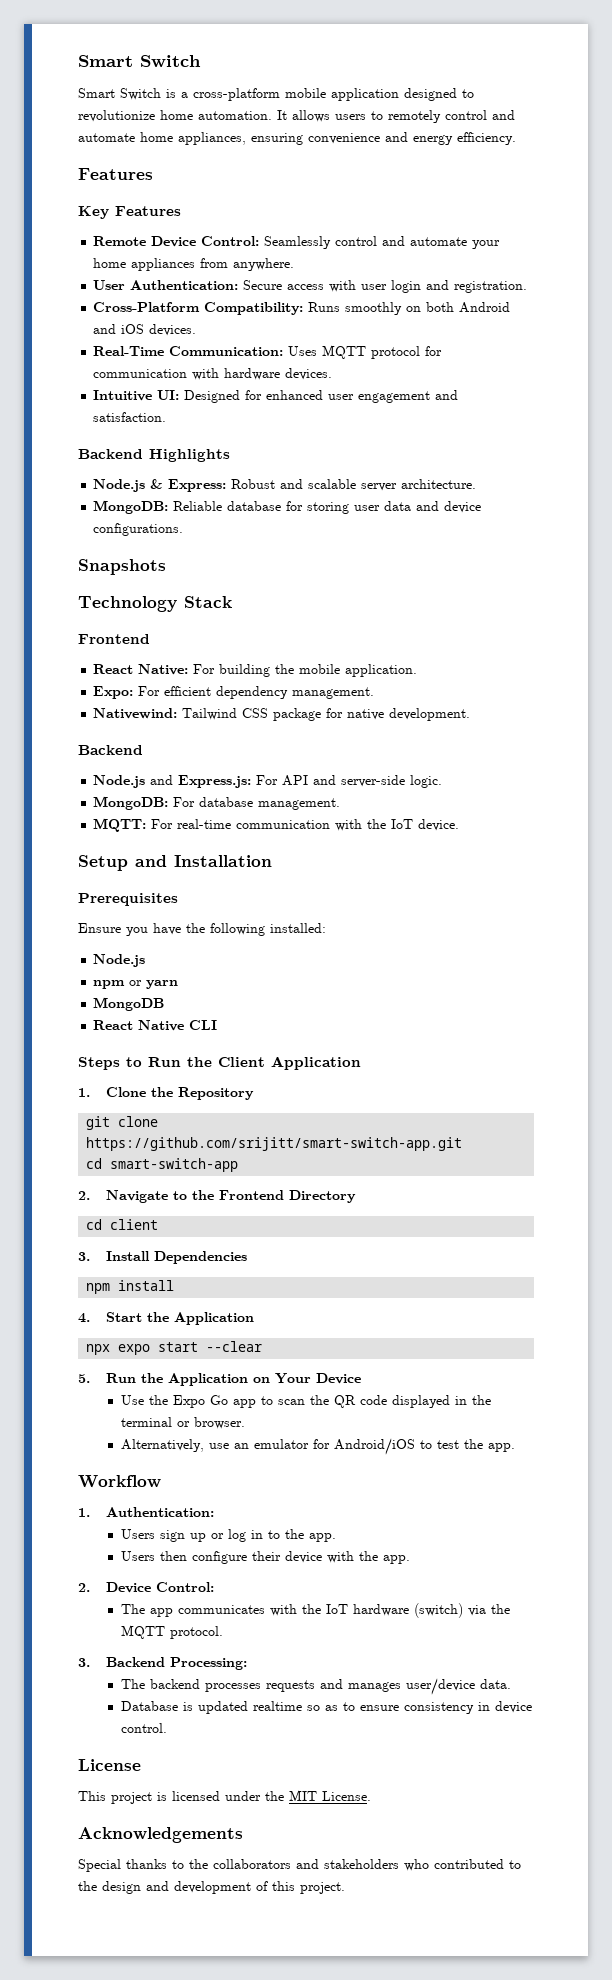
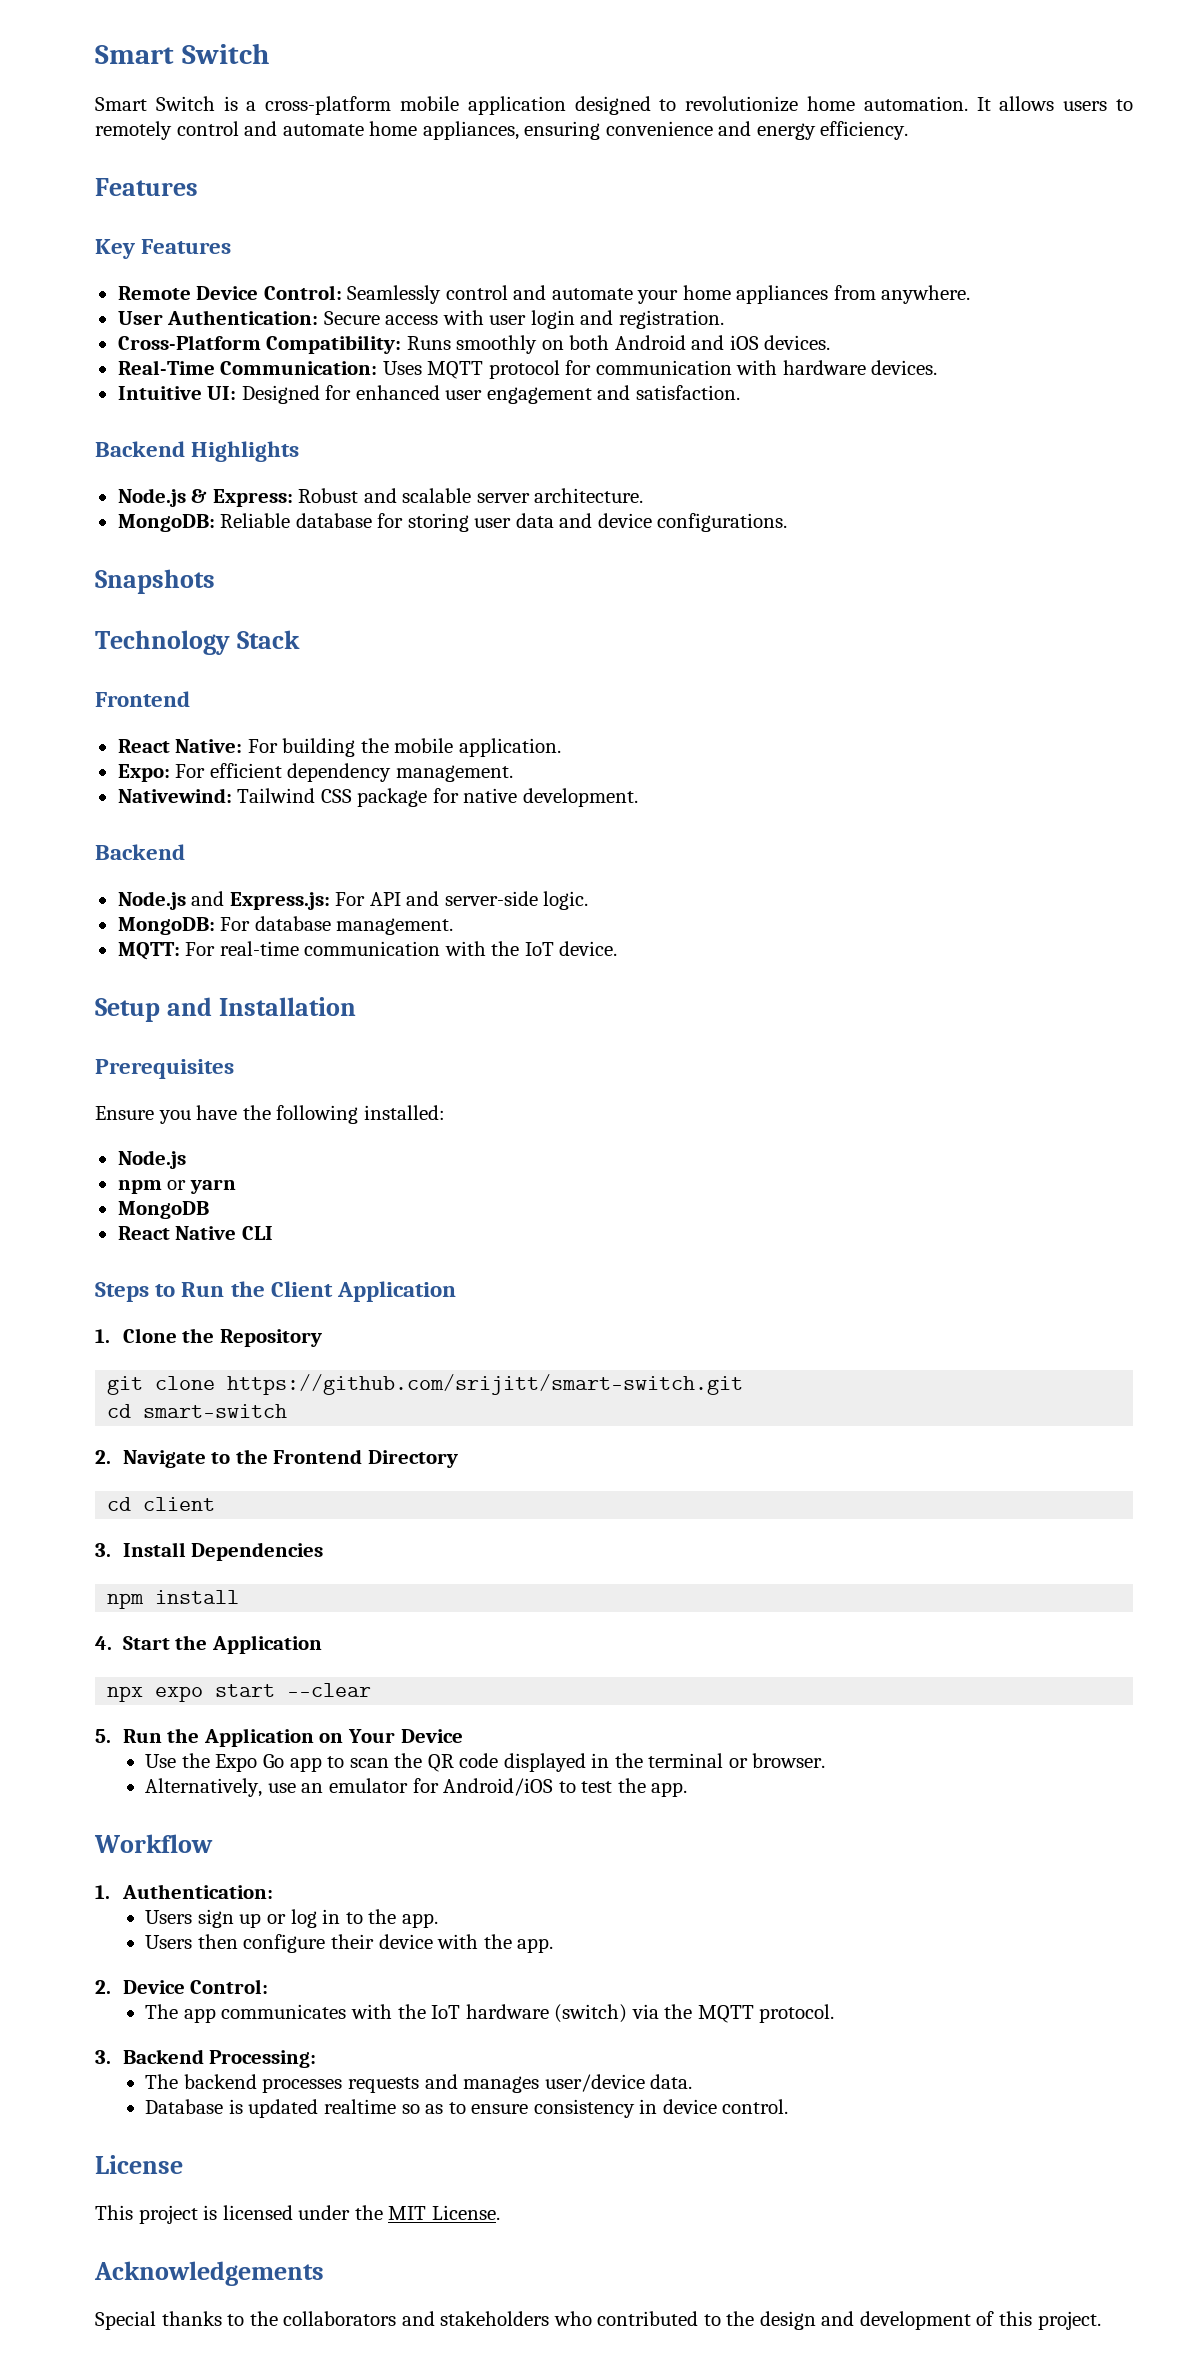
[86,1137,463,1151] [86,1158,239,1172] https://github.com/srijitt/smart-switch-app.git // cd smart-switch-app -> [227,1374,744,1395] [107,1404,288,1418] https://github.com/srijitt/smart-switch.git // cd smart-switch

